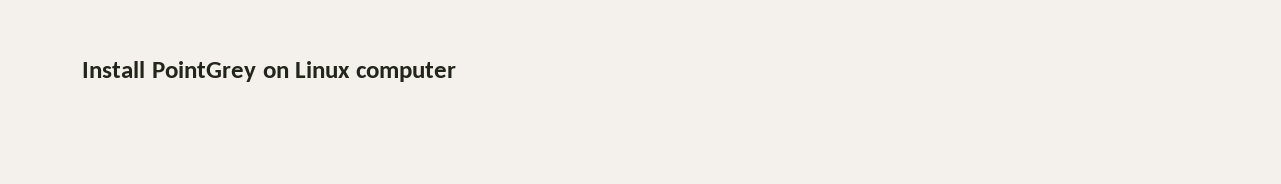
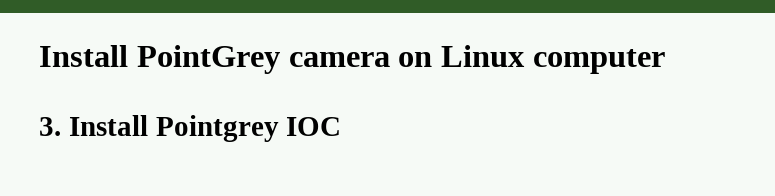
(256, 71) none -> [288,52,390,67] camera
(456, 72) none -> [39,115,342,142] // 3. Install Pointgrey IOC

